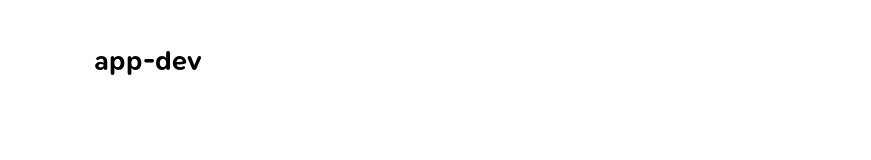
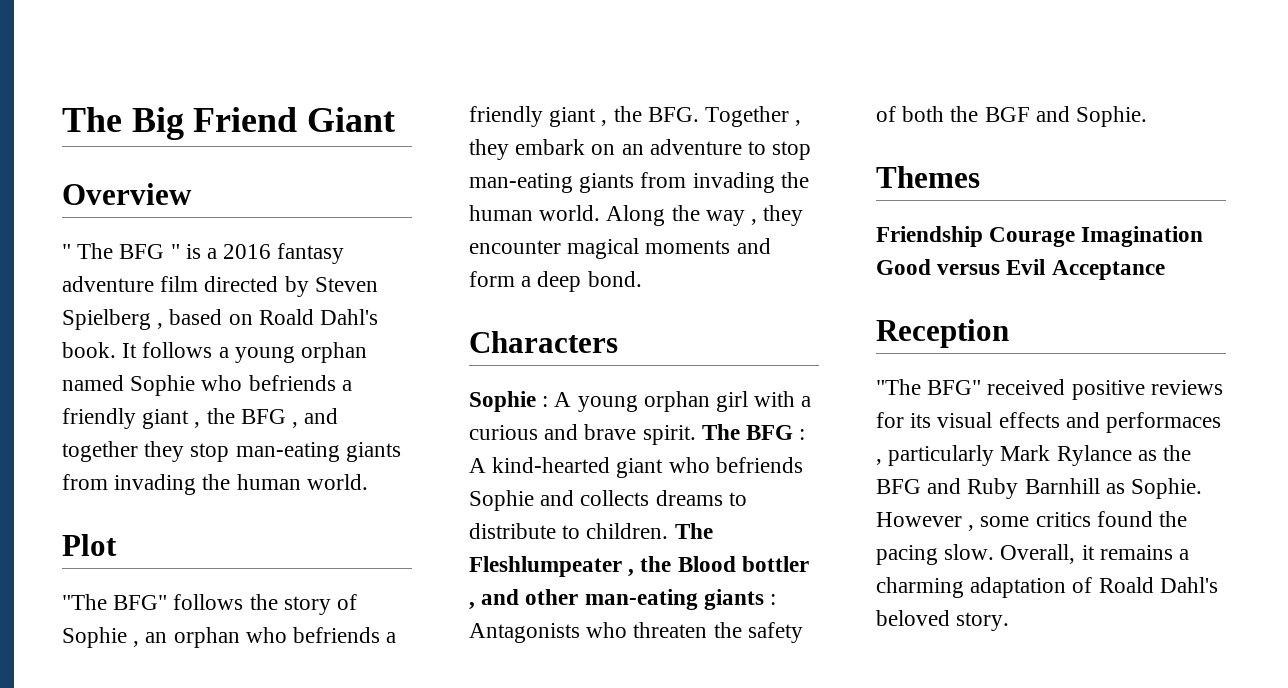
[94,51,202,75] app-dev -> [62,107,396,140] [62,183,192,205] [62,243,345,264] [62,276,378,297] [62,309,379,330] [62,342,368,363] [62,375,352,396] [62,408,339,429] [62,441,401,462] [62,474,368,495] [62,534,117,556] [62,594,358,615] [62,627,397,648] [469,106,802,127] [469,139,812,160] [469,172,809,193] [469,205,804,226] [469,238,771,259] [469,271,642,292] [469,331,618,353] [469,391,812,412] [469,424,806,445] [469,457,803,478] [469,490,747,511] [469,523,713,539] [469,556,809,577] [469,589,777,610] [469,622,803,643] [876,106,1148,127] [876,166,980,188] [876,226,1204,247] [876,259,1165,280] [876,319,1009,348] [876,379,1223,400] [876,412,1222,433] [876,445,1192,466] [876,478,1203,499] [876,511,1188,531] [876,544,1190,565] [876,577,1218,598] [876,610,1010,631] The Big Friend Giant // Overview // " The BFG " is a 2016 fantasy adventure film directed by Steven Spielberg , based on Roald Dahl's book. It follows a young orphan named Sophie who befriends a friendly giant , the BFG , and together they stop man-eating giants from invading the human world. // Plot // "The BFG" follows the story of Sophie , an orphan who befriends a friendly giant , the BFG. Together , they embark on an adventure to stop man-eating giants from invading the human world. Along the way , they encounter magical moments and form a deep bond. // Characters // Sophie : A young orphan girl with a curious and brave spirit. The BFG : A kind-hearted giant who befriends Sophie and collects dreams to distribute to children. The Fleshlumpeater , the Blood bottler , and other man-eating giants : Antagonists who threaten the safety of both the BGF and Sophie. // Themes // Friendship Courage Imagination Good versus Evil Acceptance // Reception // "The BFG" received positive reviews for its visual effects and performaces , particularly Mark Rylance as the BFG and Ruby Barnhill as Sophie. However , some critics found the pacing slow. Overall, it remains a charming adaptation of Roald Dahl's beloved story.

